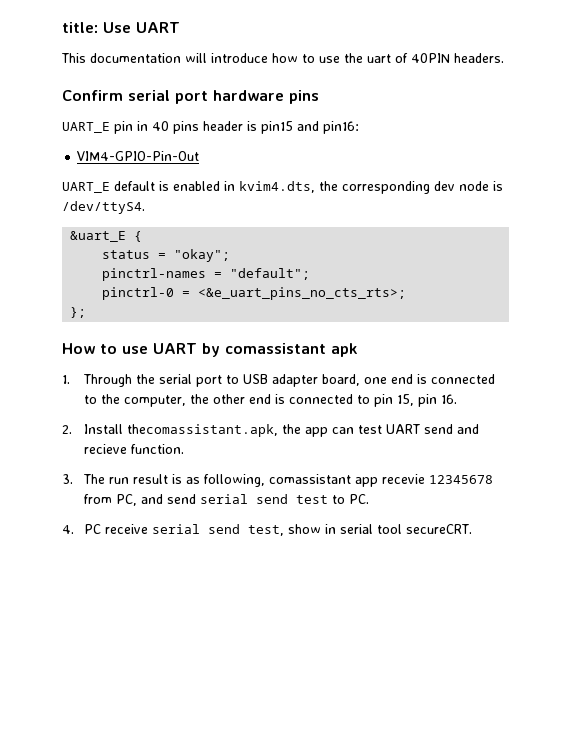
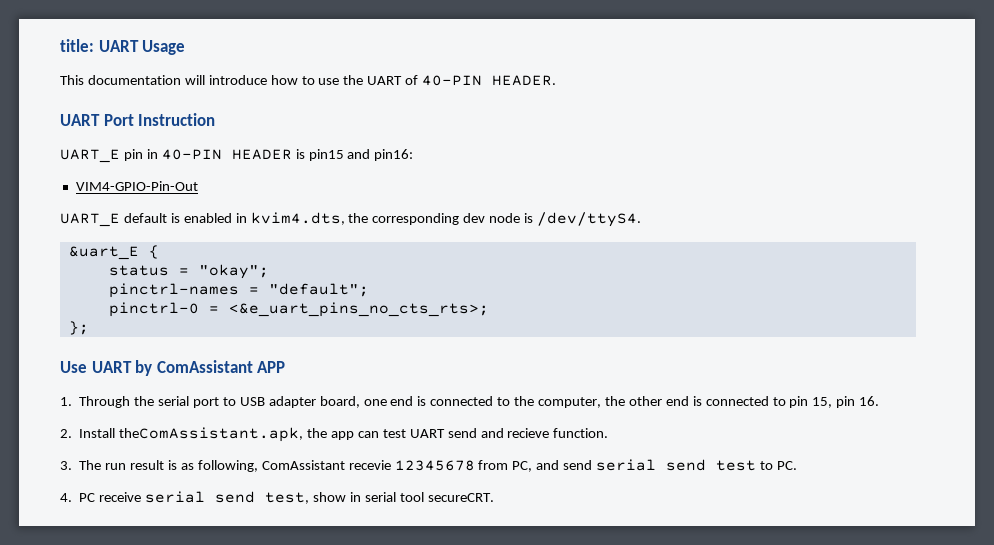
[103,22,180,33] Use UART -> [98,40,186,55] UART Usage
[367,53,504,63] [62,90,319,104] uart of 40PIN headers. // Confirm serial port hardware pins -> [367,75,557,86] [60,113,216,126] UART of 40-PIN HEADER. // UART Port Instruction
[152,121,243,134] 40 pins header -> [161,149,292,160] 40-PIN HEADER
[62,343,358,357] How to use UART by comassistant apk -> [60,360,286,376] Use UART by ComAssistant APP
[127,424,279,437] thecomassistant.apk, -> [119,427,304,442] theComAssistant.apk,
[269,474,379,487] comassistant app -> [261,460,345,470] ComAssistant

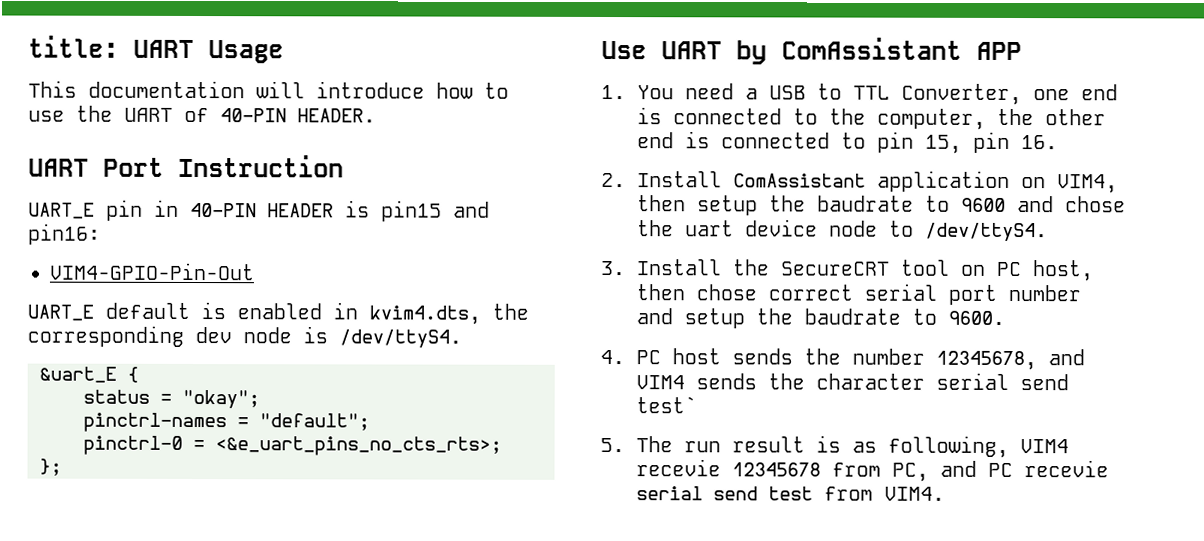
[79,396,360,408] Through the serial port to USB adapter board, -> [637,83,1023,106] You need a USB to TTL Converter,
[119,427,609,442] [60,461,72,470] theComAssistant.apk, the app can test UART send and recieve function. // 3. -> [733,170,1119,194] [637,195,1127,216] [637,219,1049,242] [600,259,1095,282] [636,283,1082,305] [636,308,1006,329] [600,348,1086,371] [636,372,1070,391] [636,396,698,414] [600,437,625,453] ComAssistant application on VIM4, then setup the baudrate to 9600 and chose the uart device node to /dev/ttyS4. // 3. Install the SecureCRT tool on PC host, then chose correct serial port number and setup the baudrate to 9600. // 4. PC host sends the number 12345678, and VIM4 sends the character serial send test` // 5.
[261,460,345,470] ComAssistant -> [1020,439,1070,454] VIM4
[563,460,593,470] send -> [988,460,1110,478] PC recevie
[760,461,797,470] [60,491,494,504] to PC. // 4. PC receive serial send test, show in serial tool secureCRT. -> [824,486,946,501] from VIM4.

